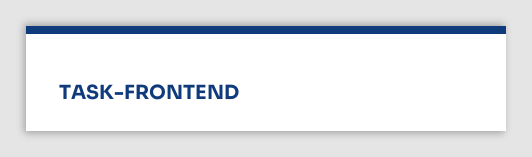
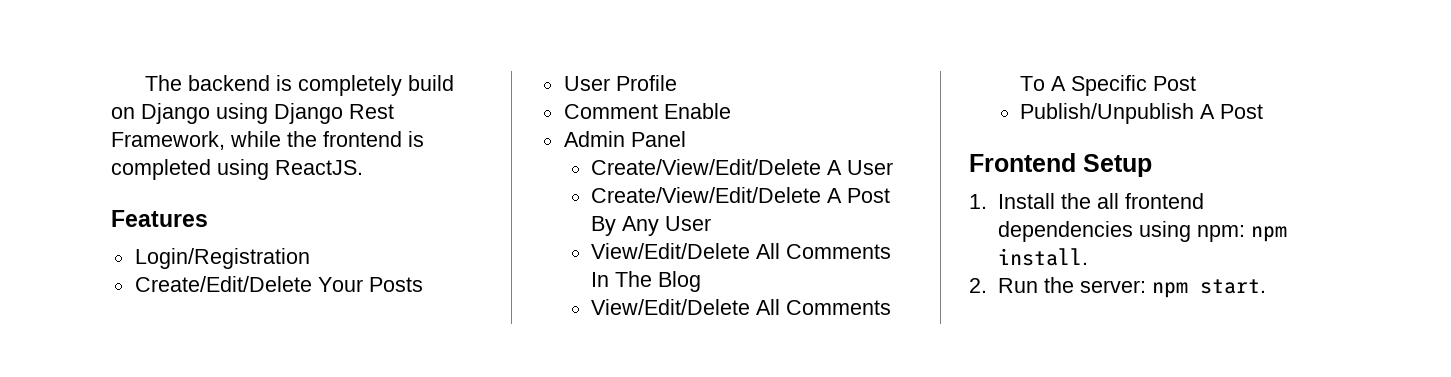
[59,84,239,100] TASK-FRONTEND -> [144,75,454,96] [111,103,394,124] [111,131,424,150] [111,159,363,180] [111,210,208,227] [134,248,310,269] [134,276,423,292] [563,75,677,91] [563,103,731,119] [563,131,686,147] [591,159,894,175] [591,187,891,203] [591,216,712,236] [591,243,892,259] [591,271,702,292] [591,299,892,315] [1020,75,1197,96] [1020,103,1264,124] [969,153,1152,177] [969,193,1204,209] [997,221,1287,242] [997,248,1088,266] [969,277,1266,298] The backend is completely build on Django using Django Rest Framework, while the frontend is completed using ReactJS. // Features // Login/Registration // Create/Edit/Delete Your Posts // User Profile // Comment Enable // Admin Panel // Create/View/Edit/Delete A User // Create/View/Edit/Delete A Post By Any User // View/Edit/Delete All Comments In The Blog // View/Edit/Delete All Comments To A Specific Post // Publish/Unpublish A Post // Frontend Setup // 1. Install the all frontend dependencies using npm: npm install. // 2. Run the server: npm start.

